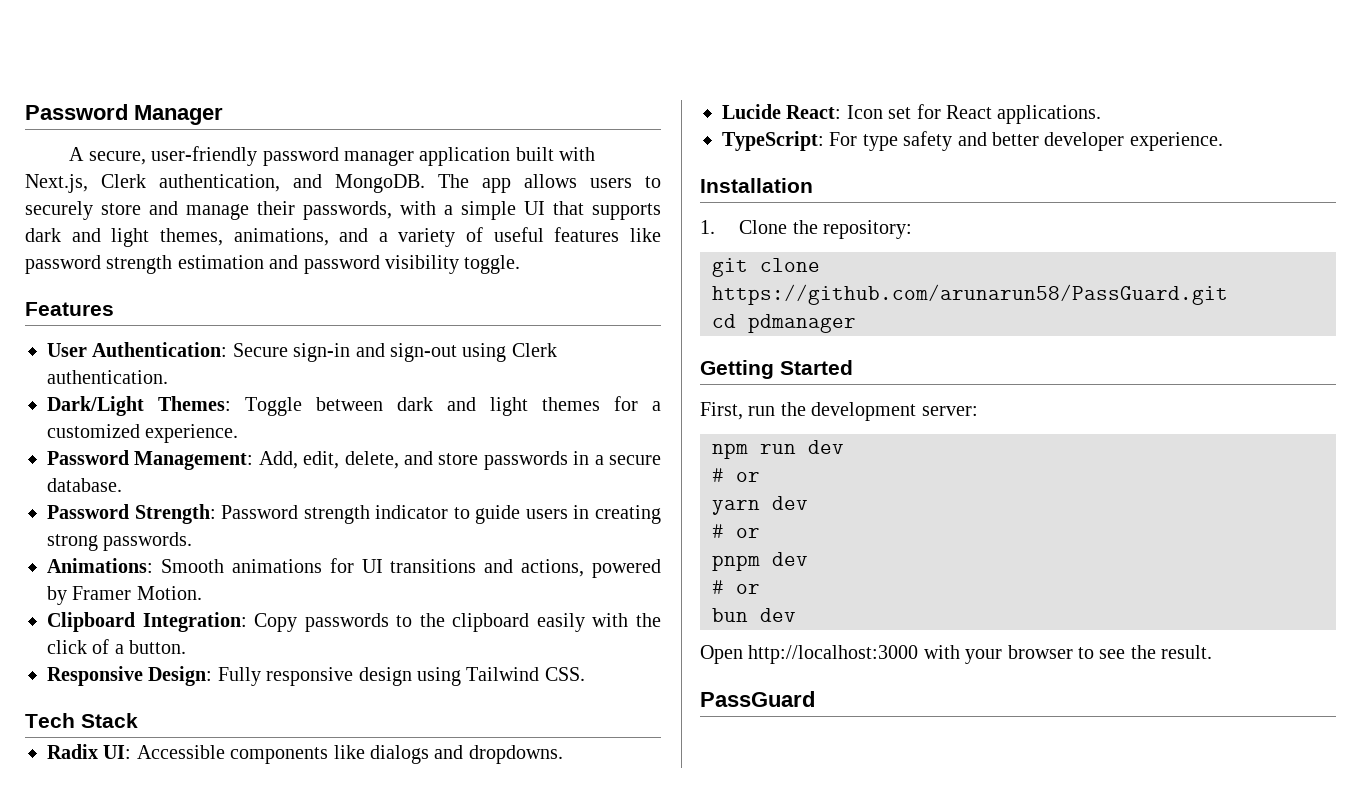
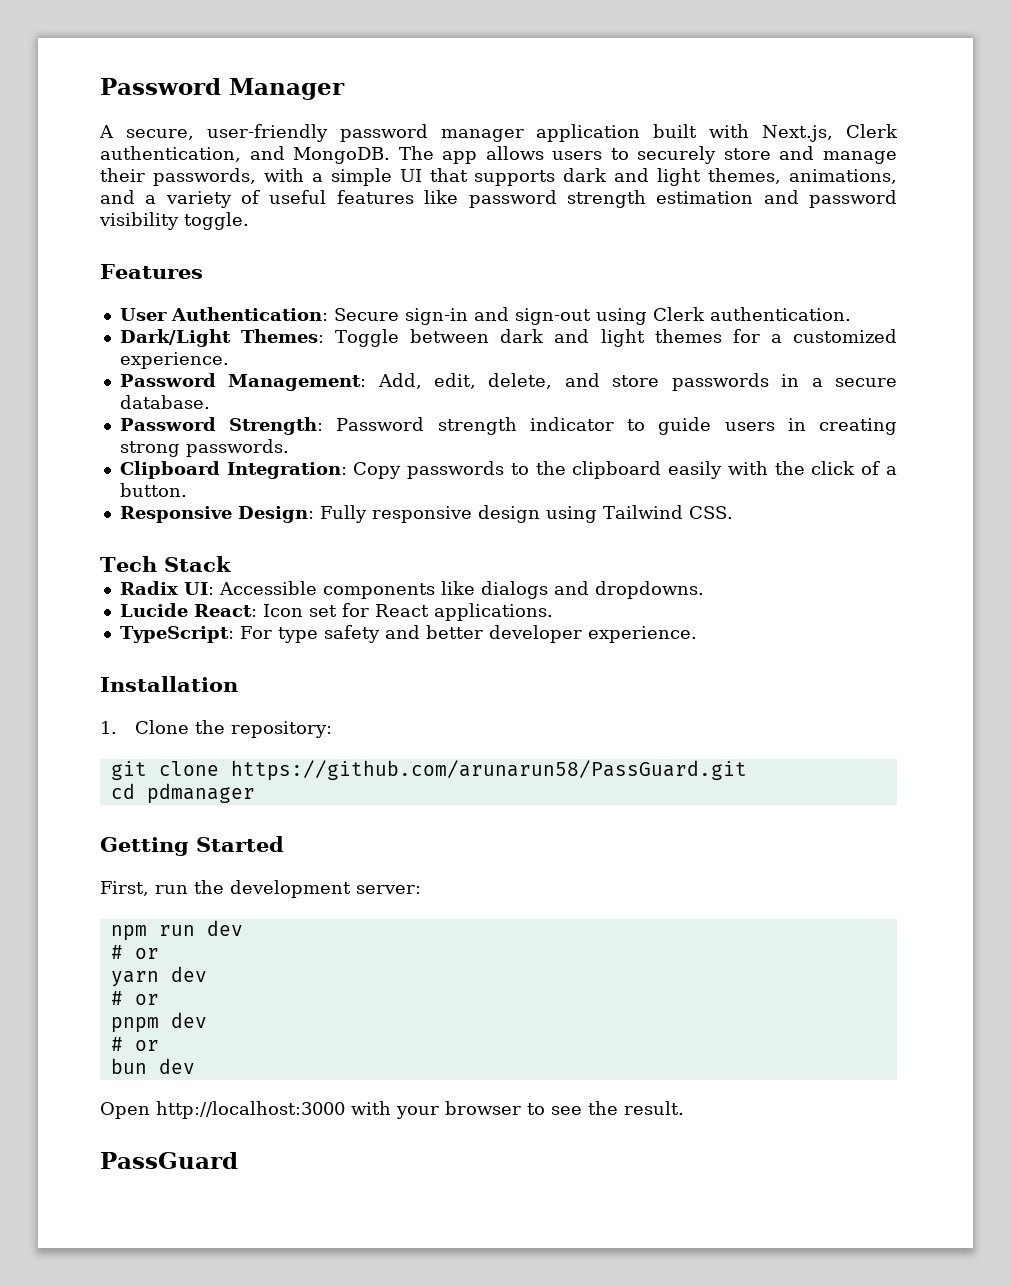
[47,558,661,578] [47,586,202,605] // Animations: Smooth animations for UI transitions and actions, powered by Framer Motion. -> (289, 448) none

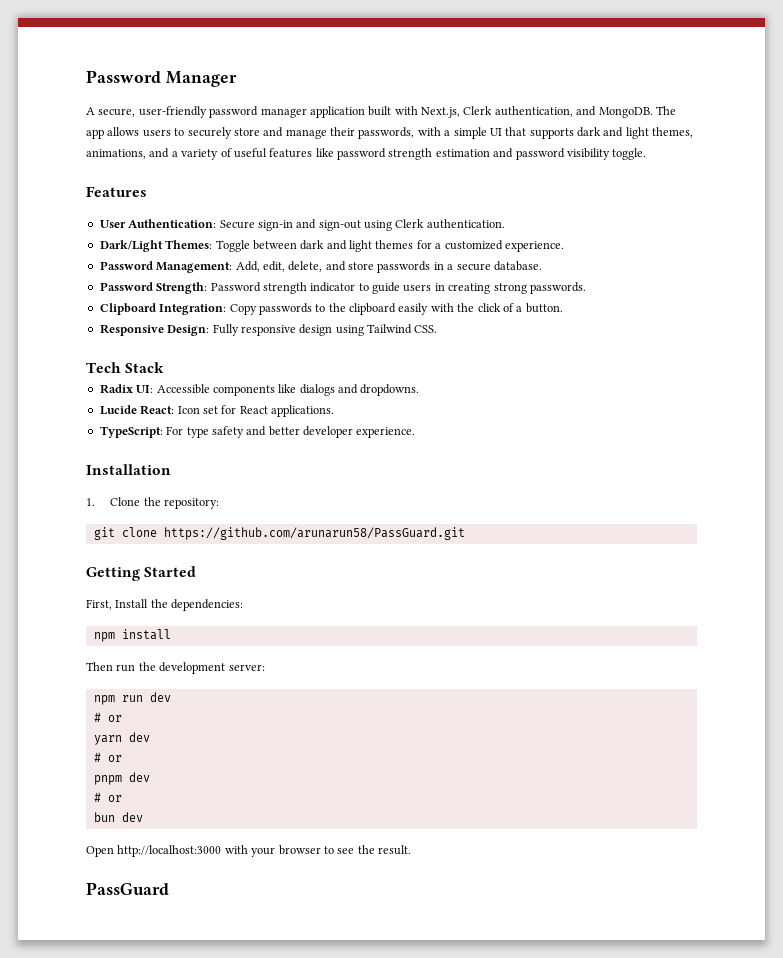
[110,783,255,804] // cd pdmanager -> (465, 533) none
(149, 888) none -> [115,599,244,611] [93,629,171,642] [86,662,113,671] Install the dependencies: // npm install // Then

